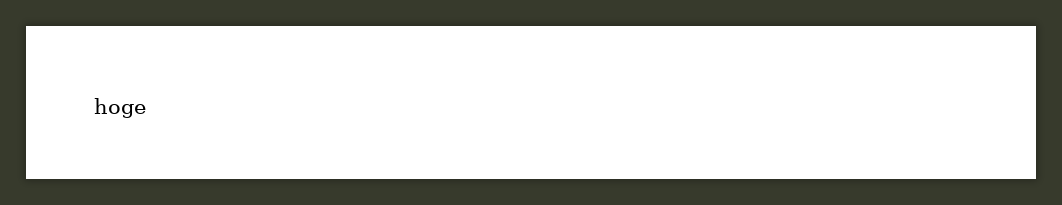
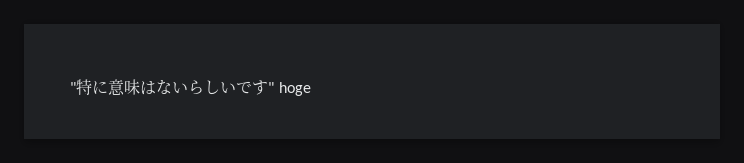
(94, 108) none -> [70,79,275,96] "特に意味はないらしいです"

